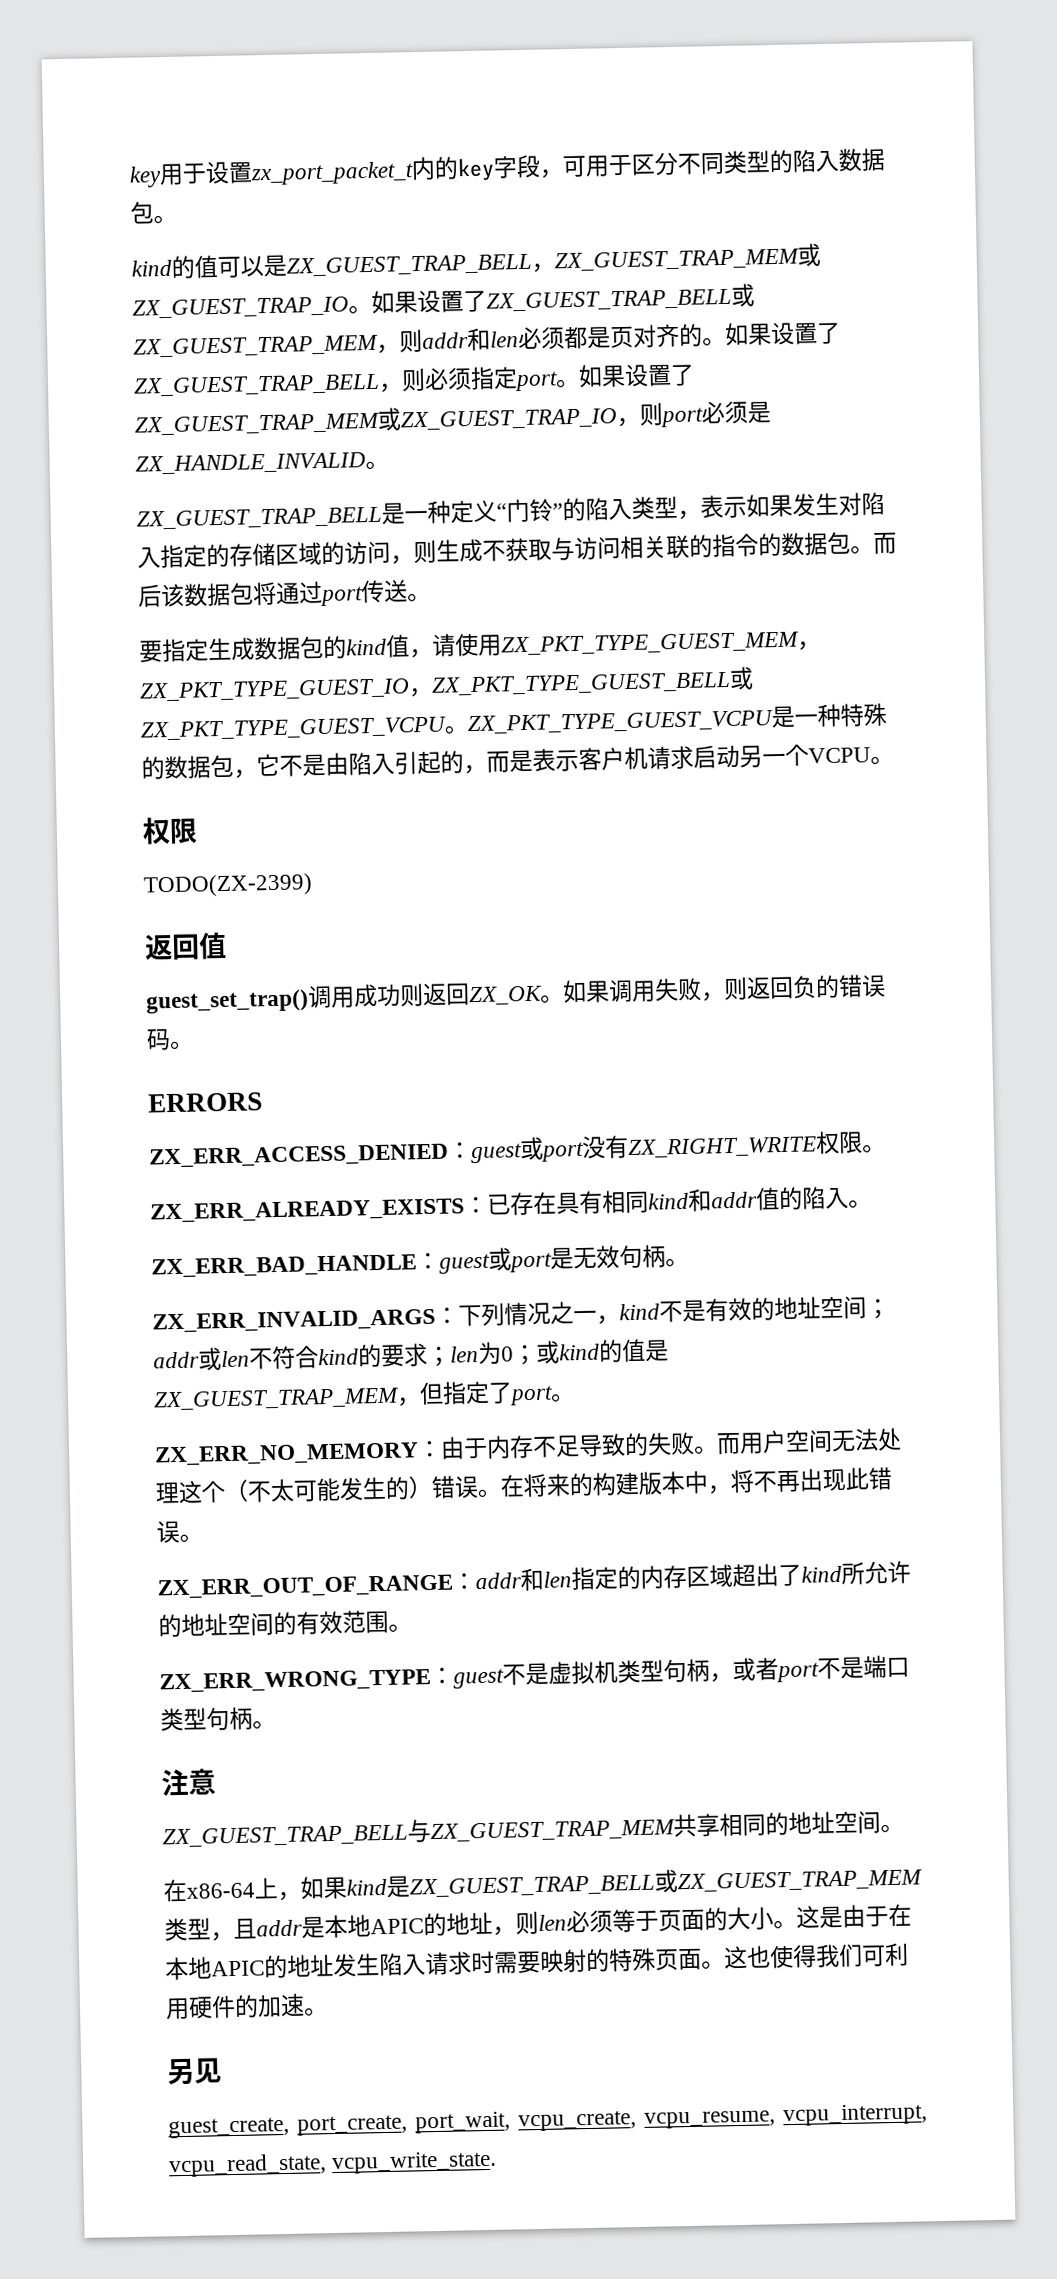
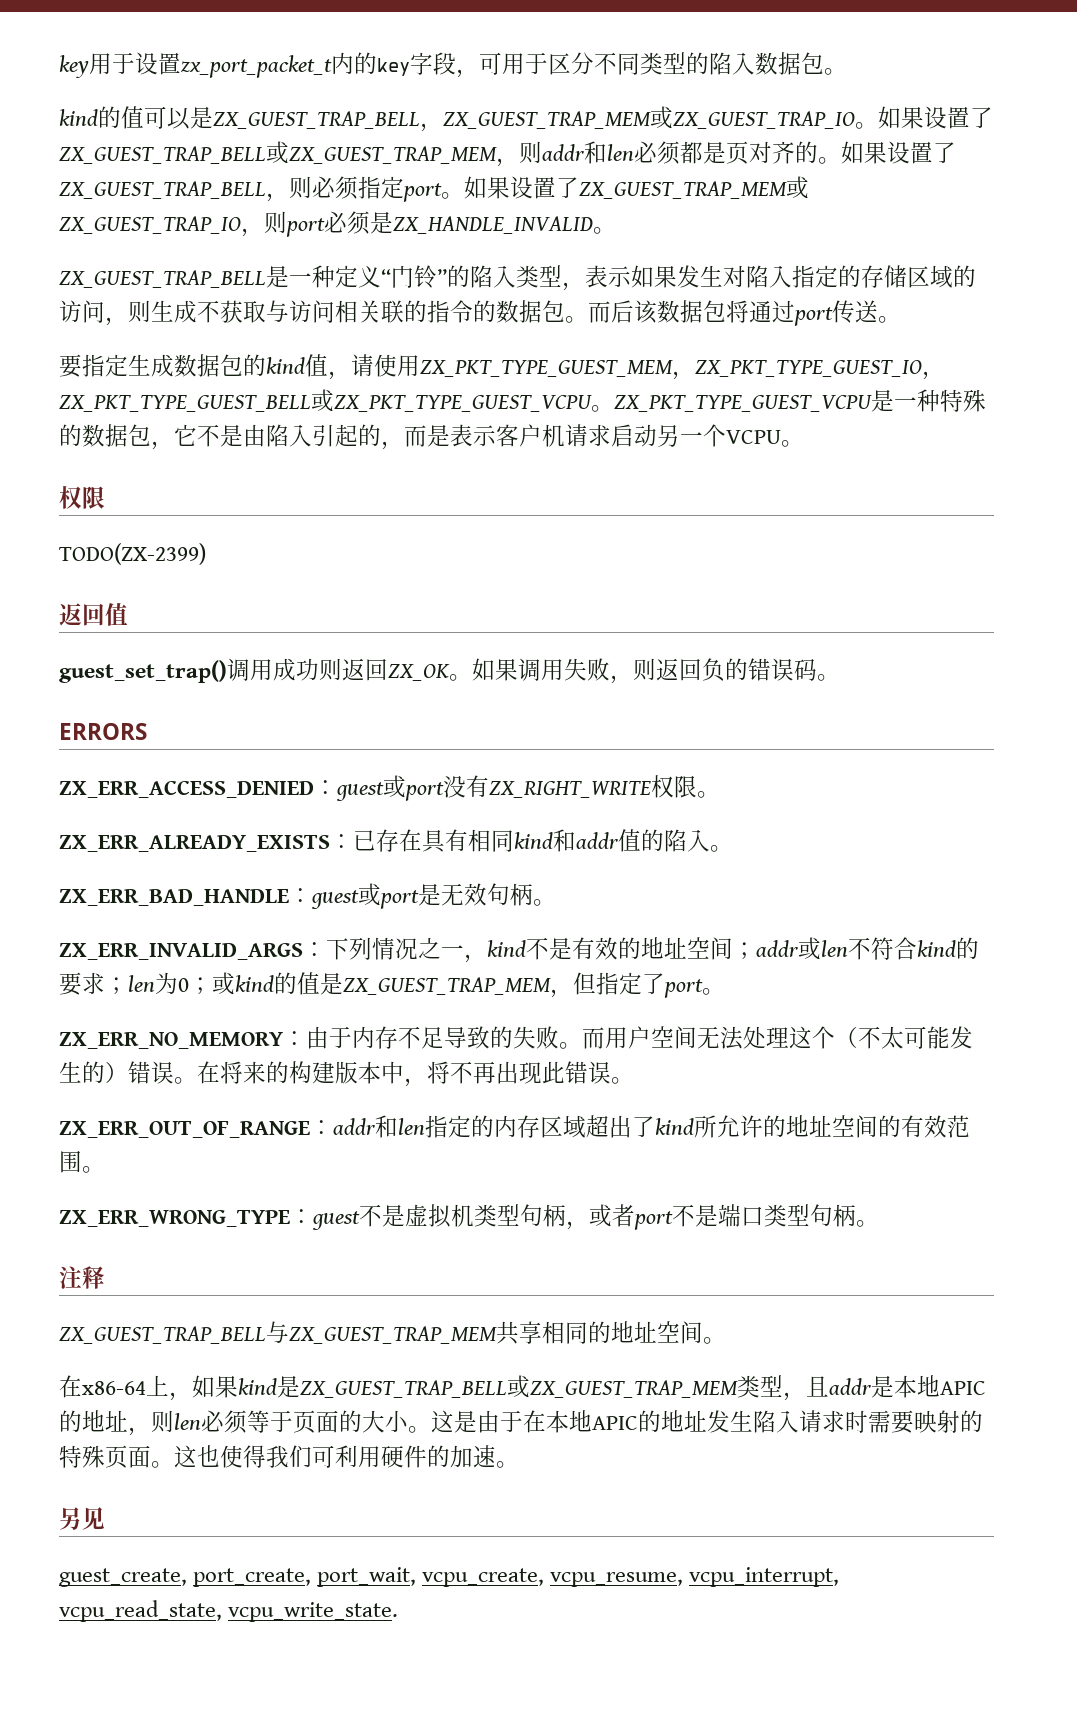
[188,1768,216,1795] 意 -> [82,1266,105,1289] 释

